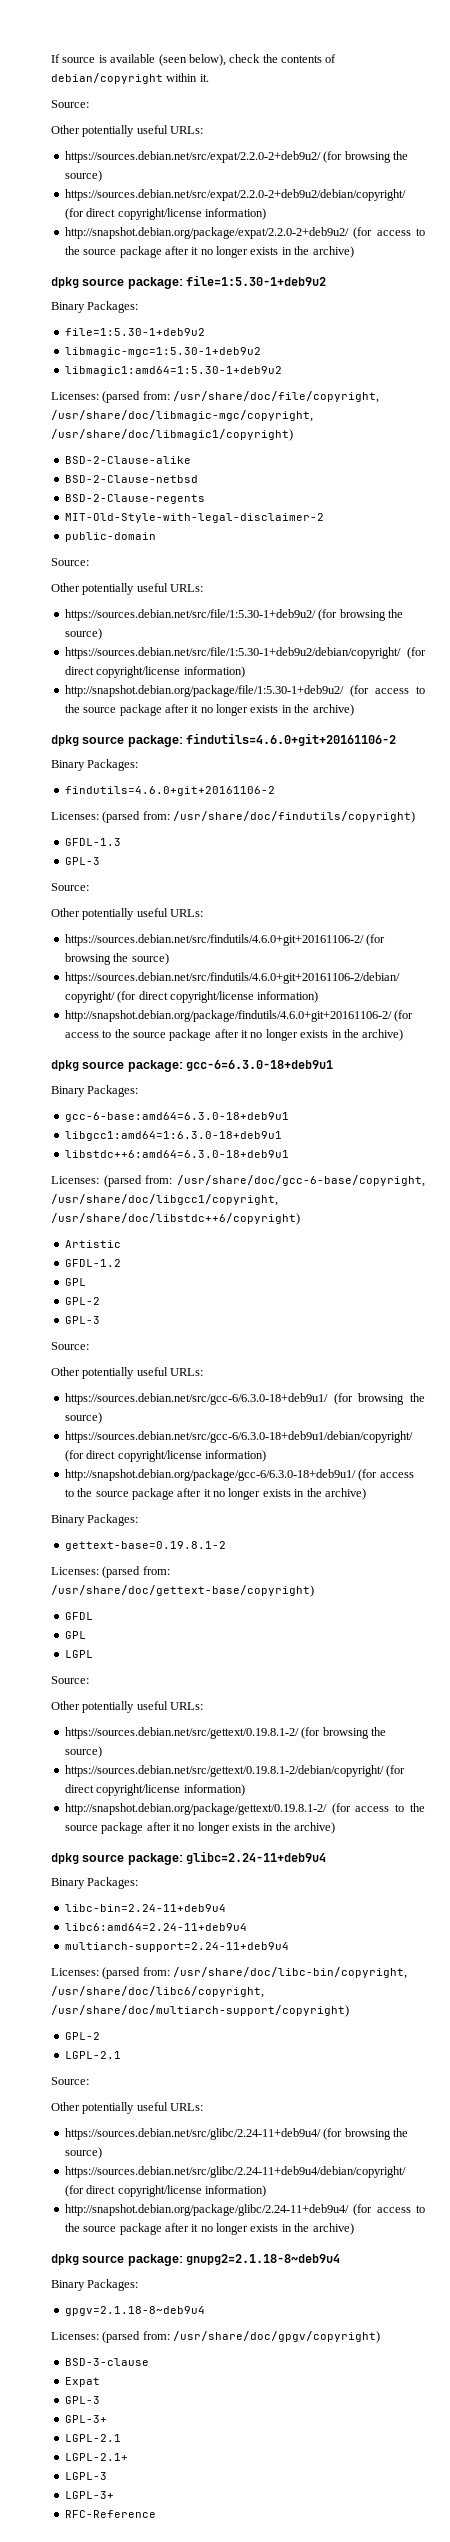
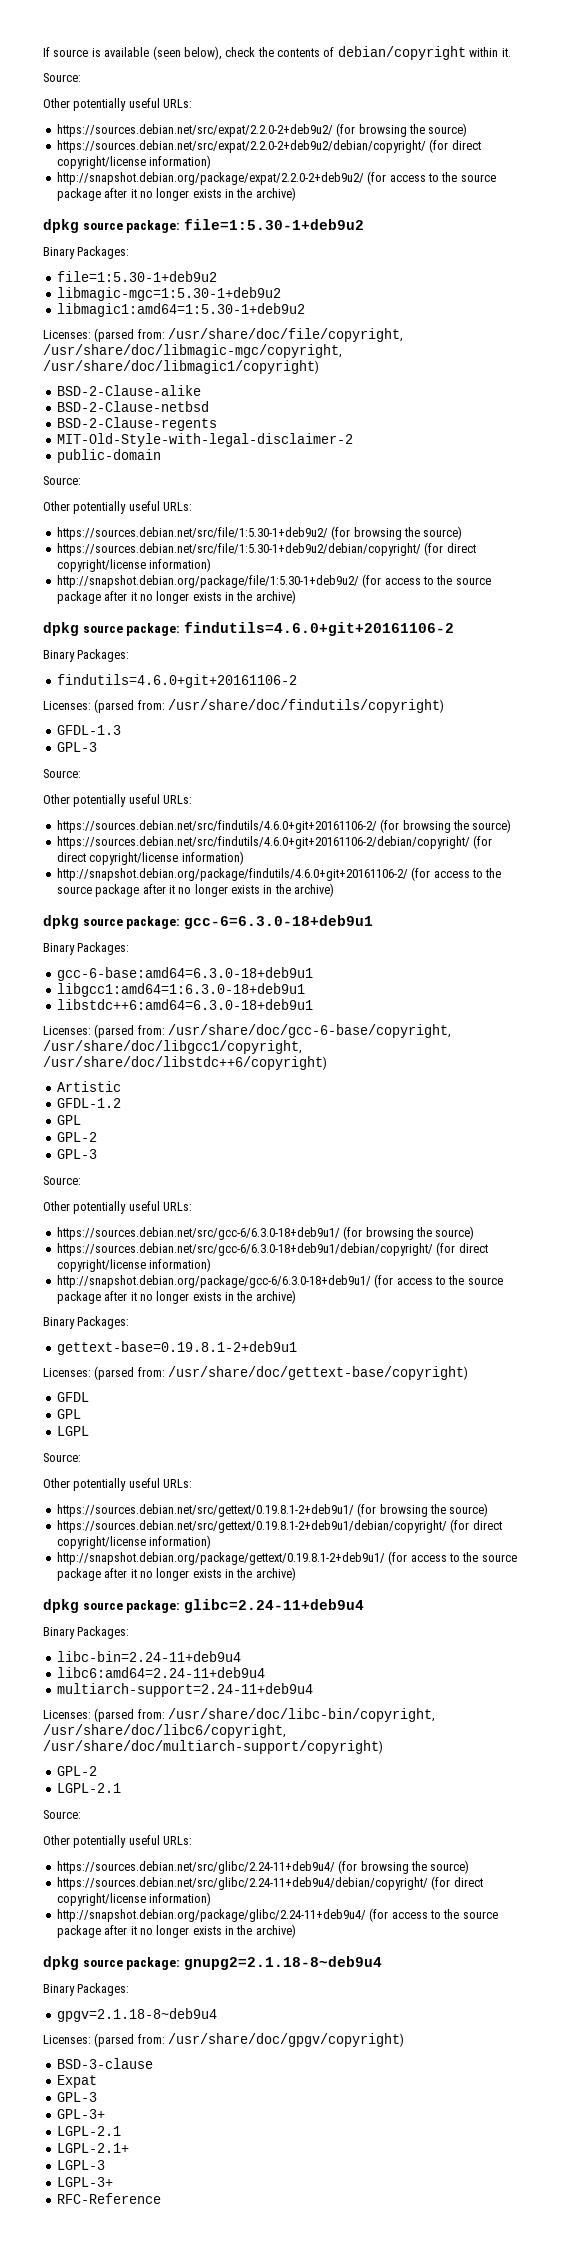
[64,1541,226,1551] gettext-base=0.19.8.1-2 -> [56,1341,297,1355] gettext-base=0.19.8.1-2+deb9u1
[64,1727,386,1739] [64,1746,102,1758] [64,1765,406,1777] [64,1784,245,1796] [64,1803,327,1815] https://sources.debian.net/src/gettext/0.19.8.1-2/ (for browsing the source) // https://sources.debian.net/src/gettext/0.19.8.1-2/debian/copyright/ (for direct copyright/license information) // http://snapshot.debian.org/package/gettext/0.19.8.1-2/ -> [56,1503,489,1517] [56,1519,502,1533] [56,1535,212,1549] [56,1552,385,1565] https://sources.debian.net/src/gettext/0.19.8.1-2+deb9u1/ (for browsing the source) // https://sources.debian.net/src/gettext/0.19.8.1-2+deb9u1/debian/copyright/ (for direct copyright/license information) // http://snapshot.debian.org/package/gettext/0.19.8.1-2+deb9u1/

